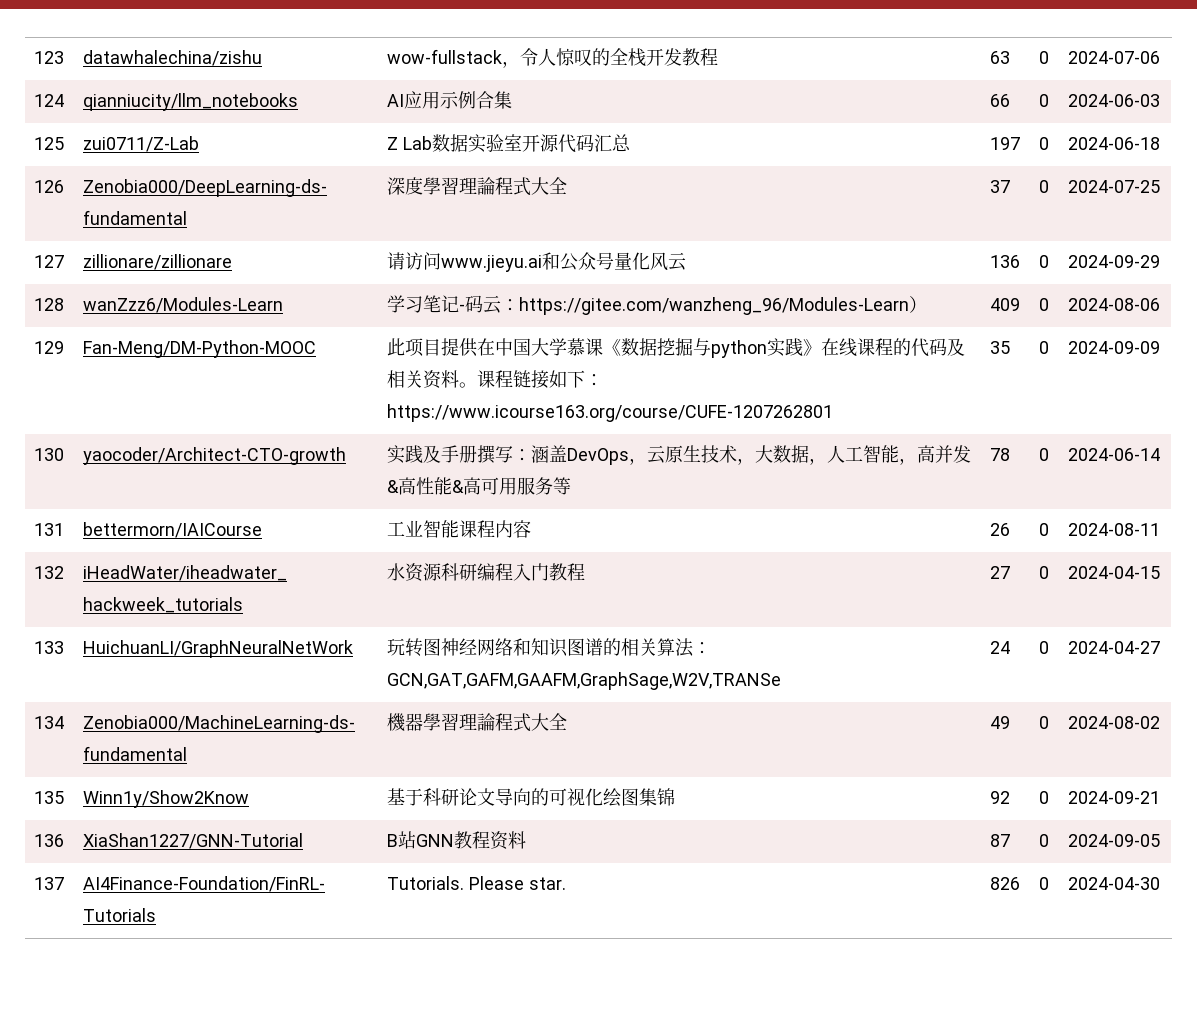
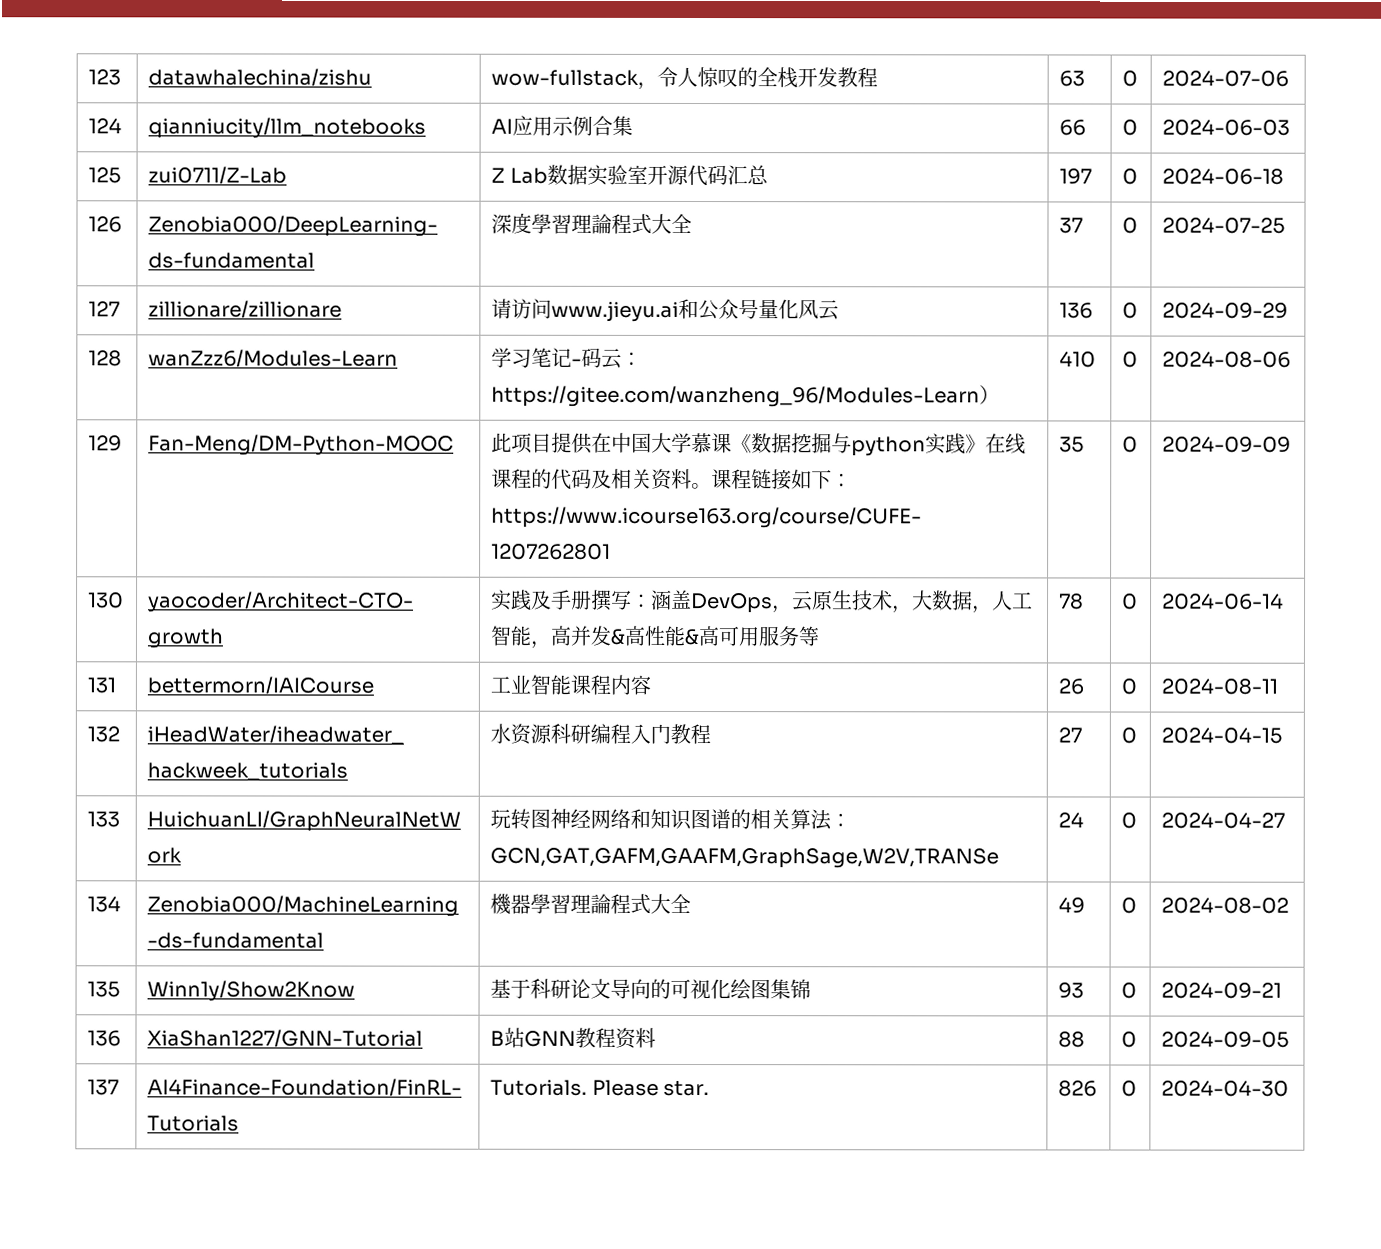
[990,298,1021,311] 409 -> [1059,351,1097,368] 410
[990,791,1011,804] 92 -> [1058,982,1085,999] 93
[990,834,1011,847] 87 -> [1058,1031,1086,1048] 88

